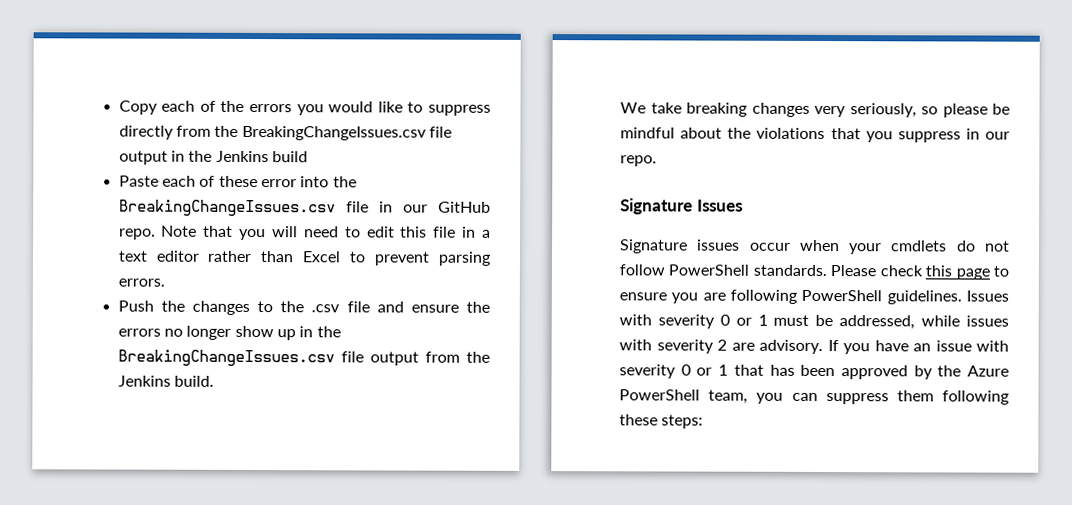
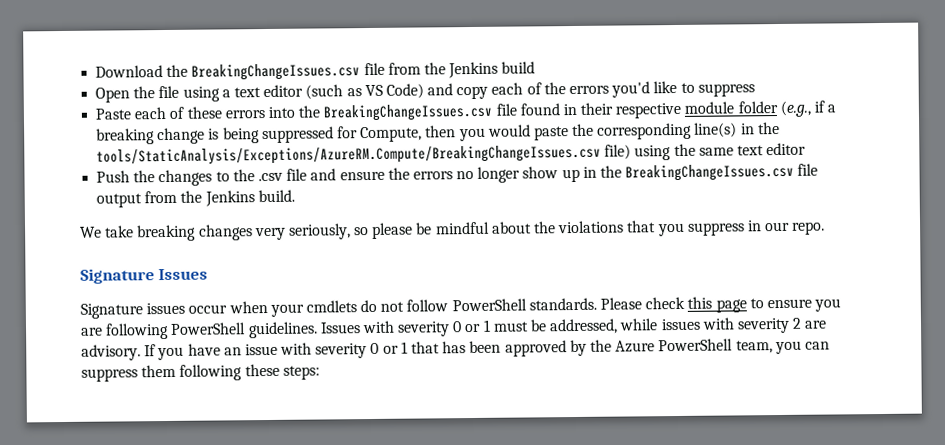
[118,100,158,115] Copy -> [95,61,536,81] [95,83,489,103] Download the BreakingChangeIssues.csv file from the Jenkins build // Open the file using a text editor (such as VS Code) and copy
[296,101,374,116] you would -> [611,81,651,98] you'd
[118,125,452,141] [118,150,308,165] directly from the BreakingChangeIssues.csv file output in the Jenkins build -> (755, 90) none
[260,179,297,188] error -> [224,110,265,119] errors
[378,201,492,213] [118,225,492,241] [117,250,491,266] [117,278,165,287] in our GitHub repo. Note that you will need to edit this file in a text editor rather than Excel to prevent parsing errors. -> [519,100,837,119] [96,121,780,145] [96,142,807,166] found in their respective module folder (e.g., if a breaking change is being suppressed for Compute, then you would paste the corresponding line(s) in the tools/StaticAnalysis/Exceptions/AzureRM.Compute/BreakingChangeIssues.csv file) using the same text editor

